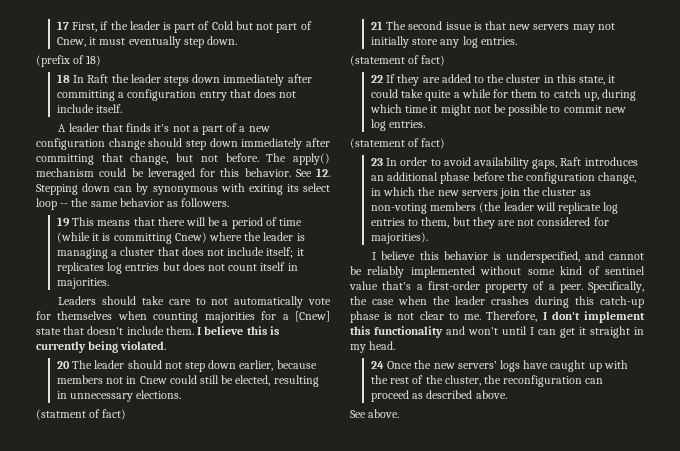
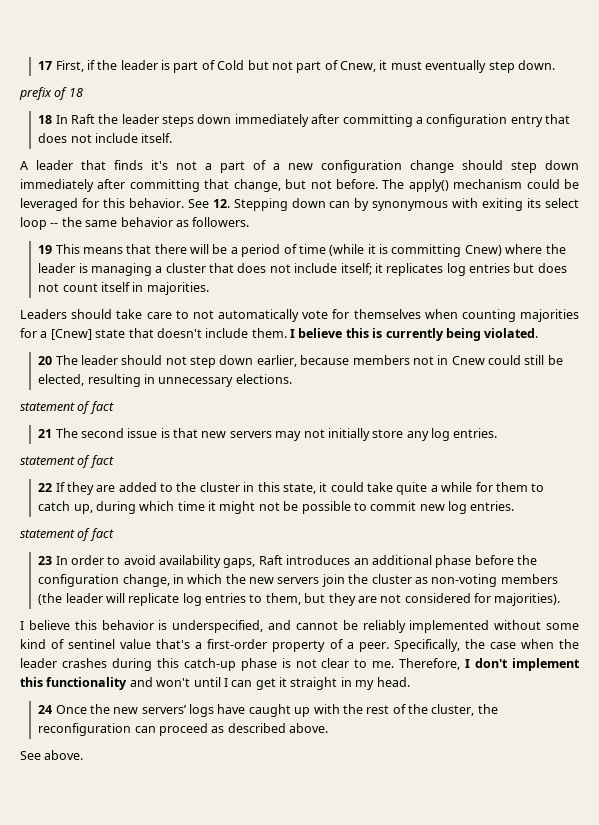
[36,55,102,67] (prefix of 18) -> [19,87,83,100] prefix of 18
[36,409,127,420] (statment of fact) -> [20,401,114,414] statement of fact
[350,55,446,66] (statement of fact) -> [20,455,114,468] statement of fact
[350,138,446,149] (statement of fact) -> [20,528,114,541] statement of fact

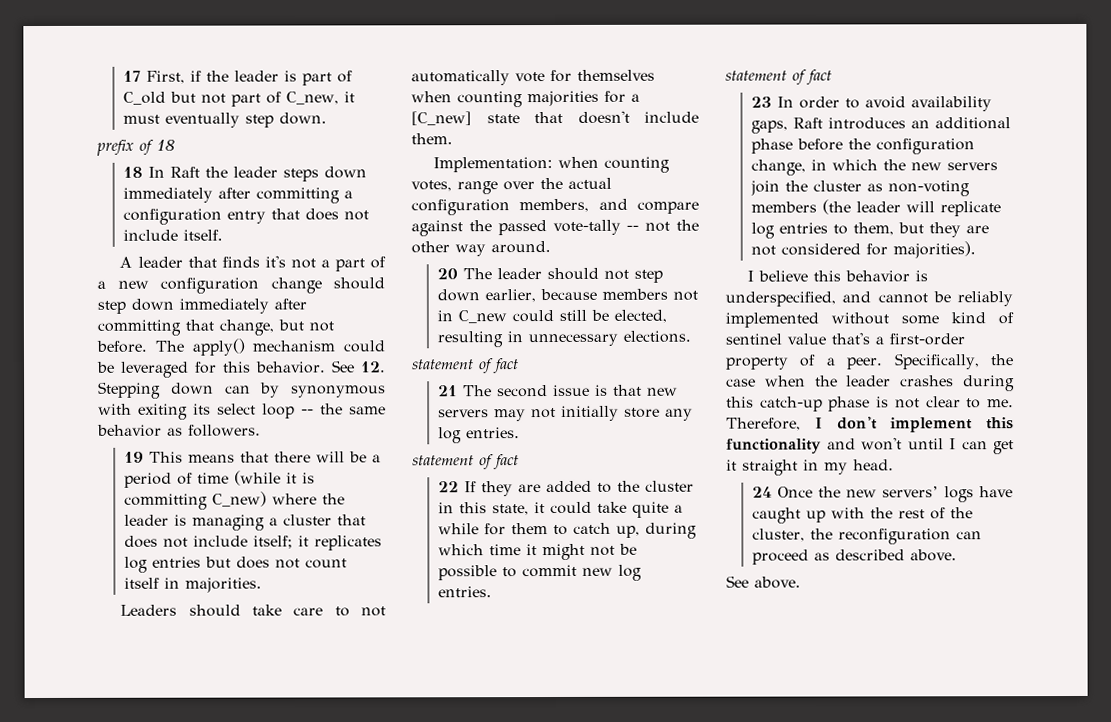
[217,60,245,70] Cold -> [123,91,167,105] C_old
[340,61,377,72] Cnew, -> [286,91,340,105] C_new,
[464,245,502,256] Cnew) -> [212,491,268,507] C_new)
[50,329,92,340] [Cnew] -> [411,111,472,126] [C_new]
[290,328,539,341] I believe this is currently being violated. -> [433,156,671,173] [411,177,612,195] [411,198,699,216] [411,219,699,237] [411,241,551,257] // Implementation: when counting votes, range over the actual configuration members, and compare against the passed vote-tally -- not the other way around.
[451,356,485,365] Cnew -> [458,310,508,324] C_new

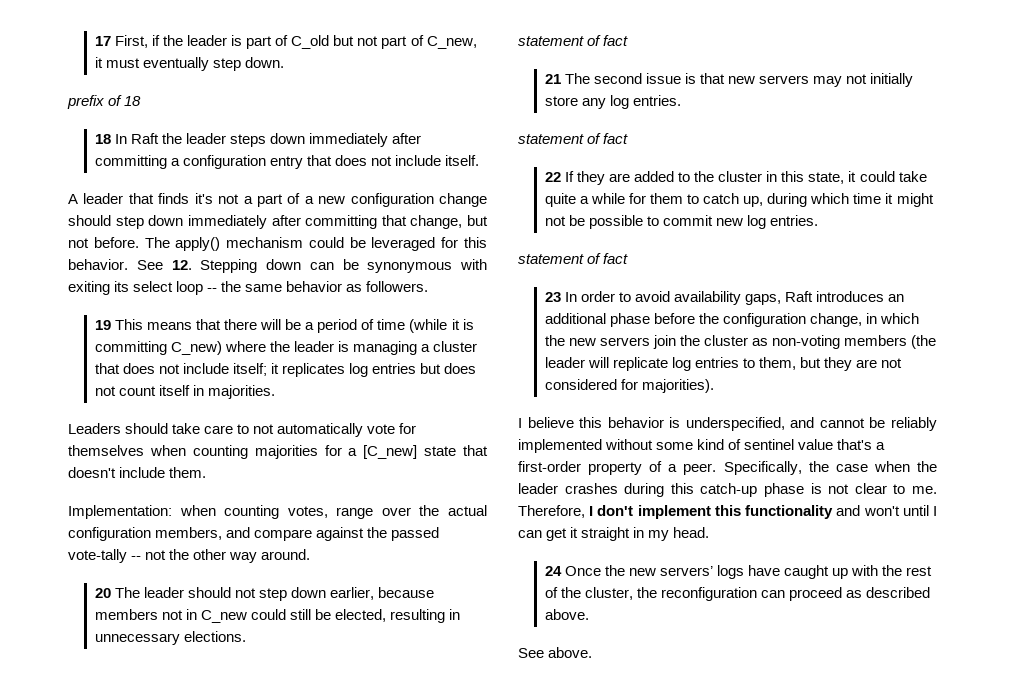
[260,382,281,398] by -> [342,259,359,270] be

